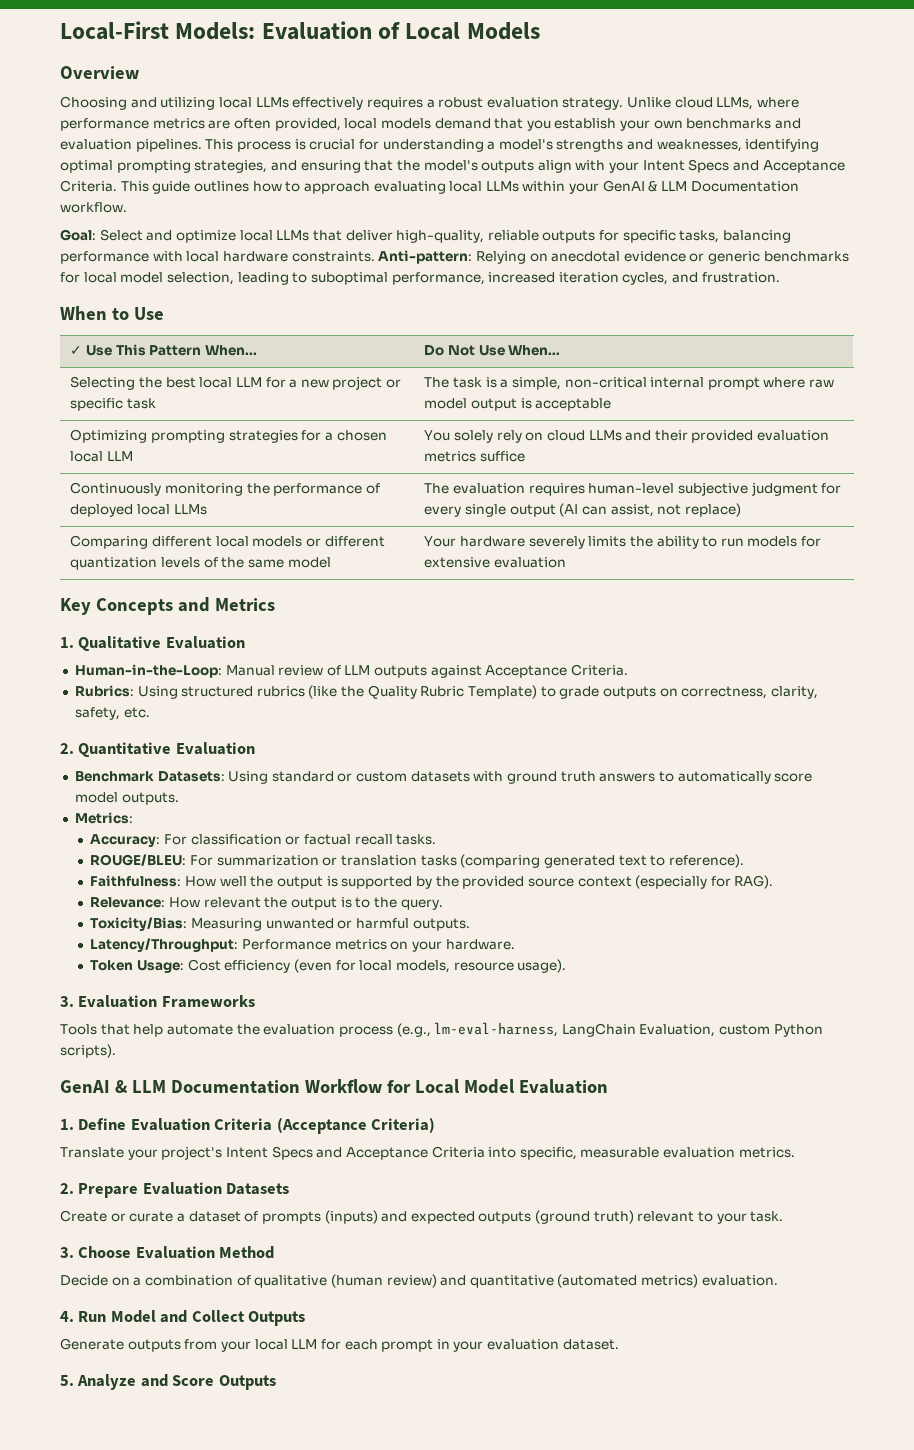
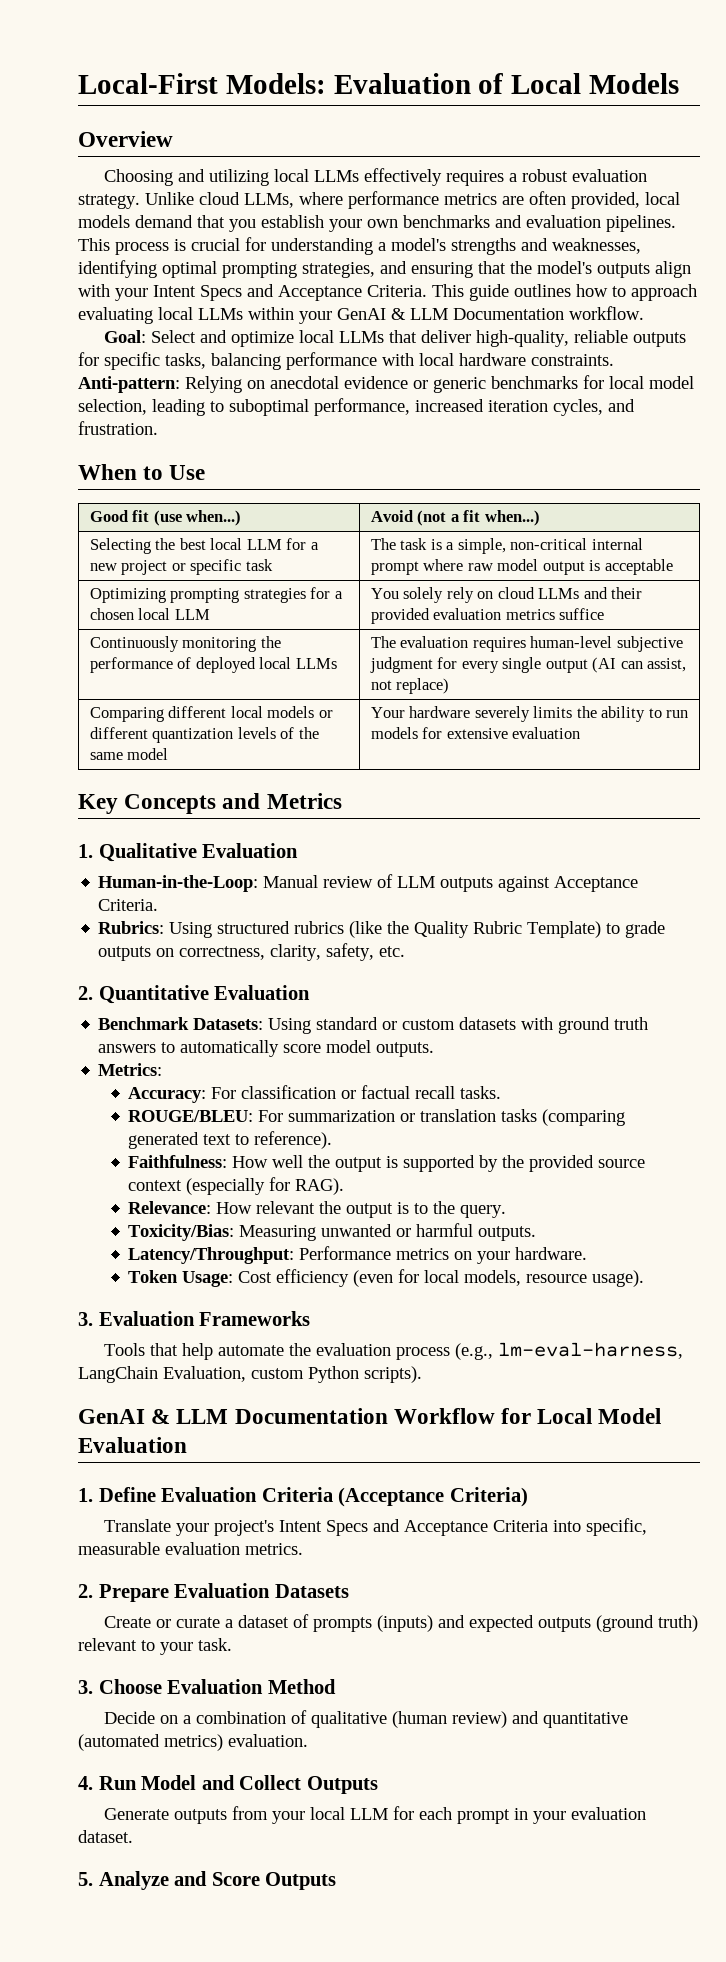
[70,344,257,356] [424,345,561,356] ✓ Use This Pattern When... | Do Not Use When... -> [89,510,242,526] [370,510,540,526] Good fit (use when...) | Avoid (not a fit when...)

